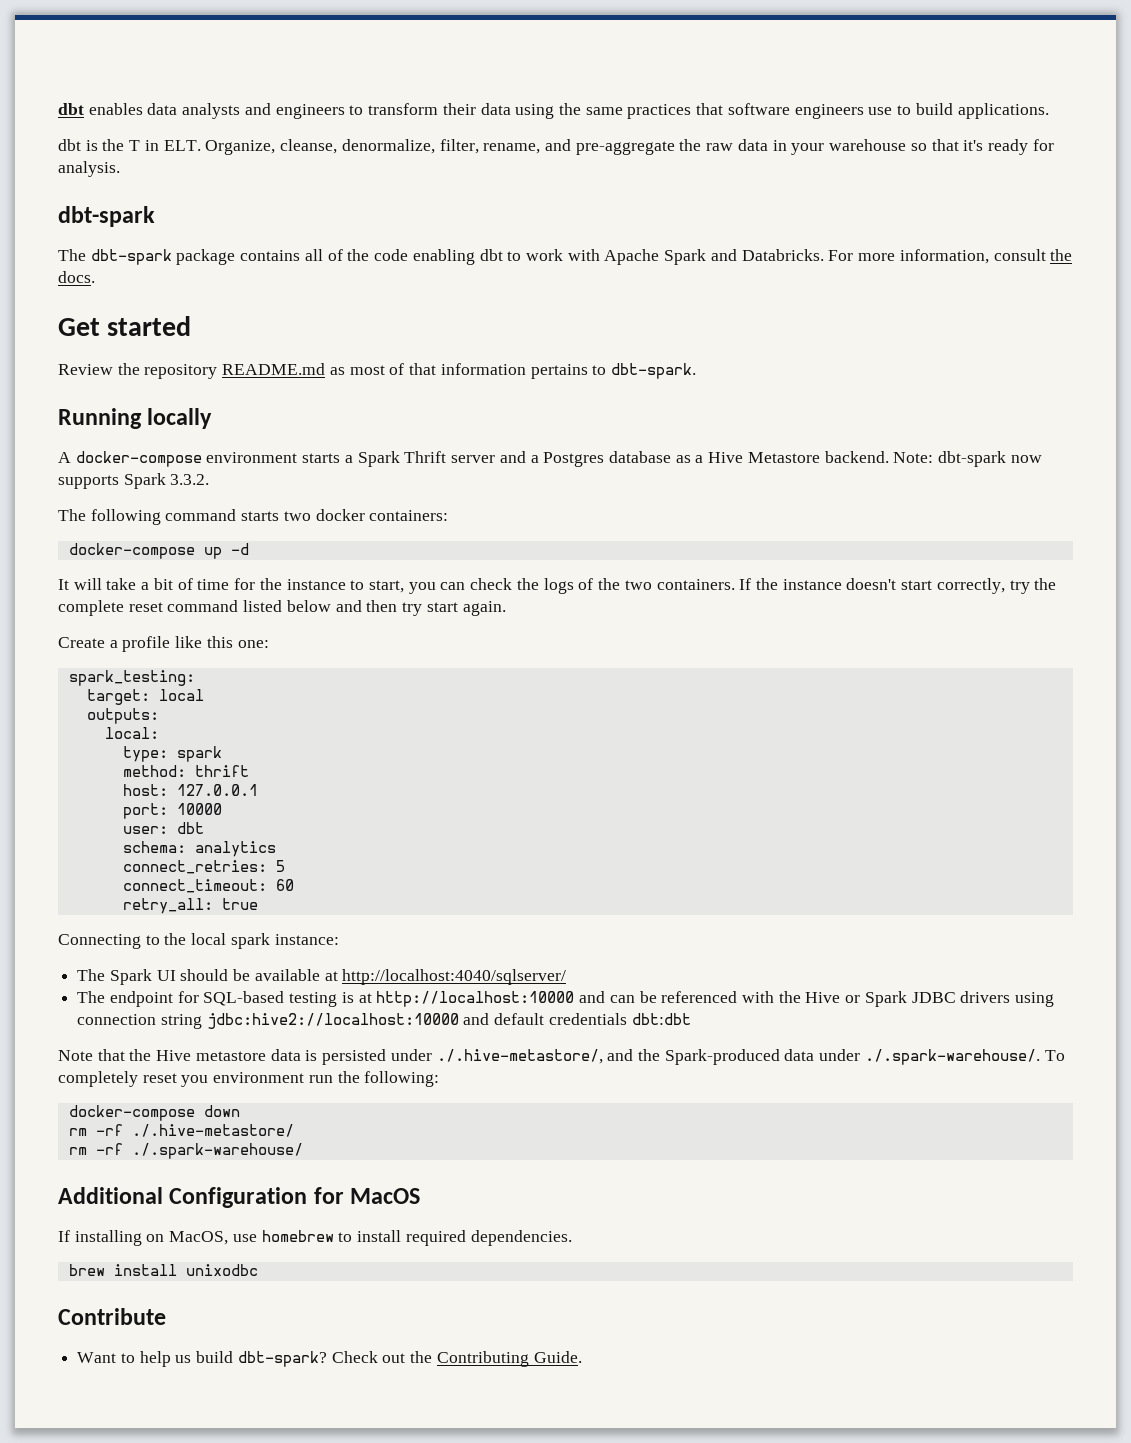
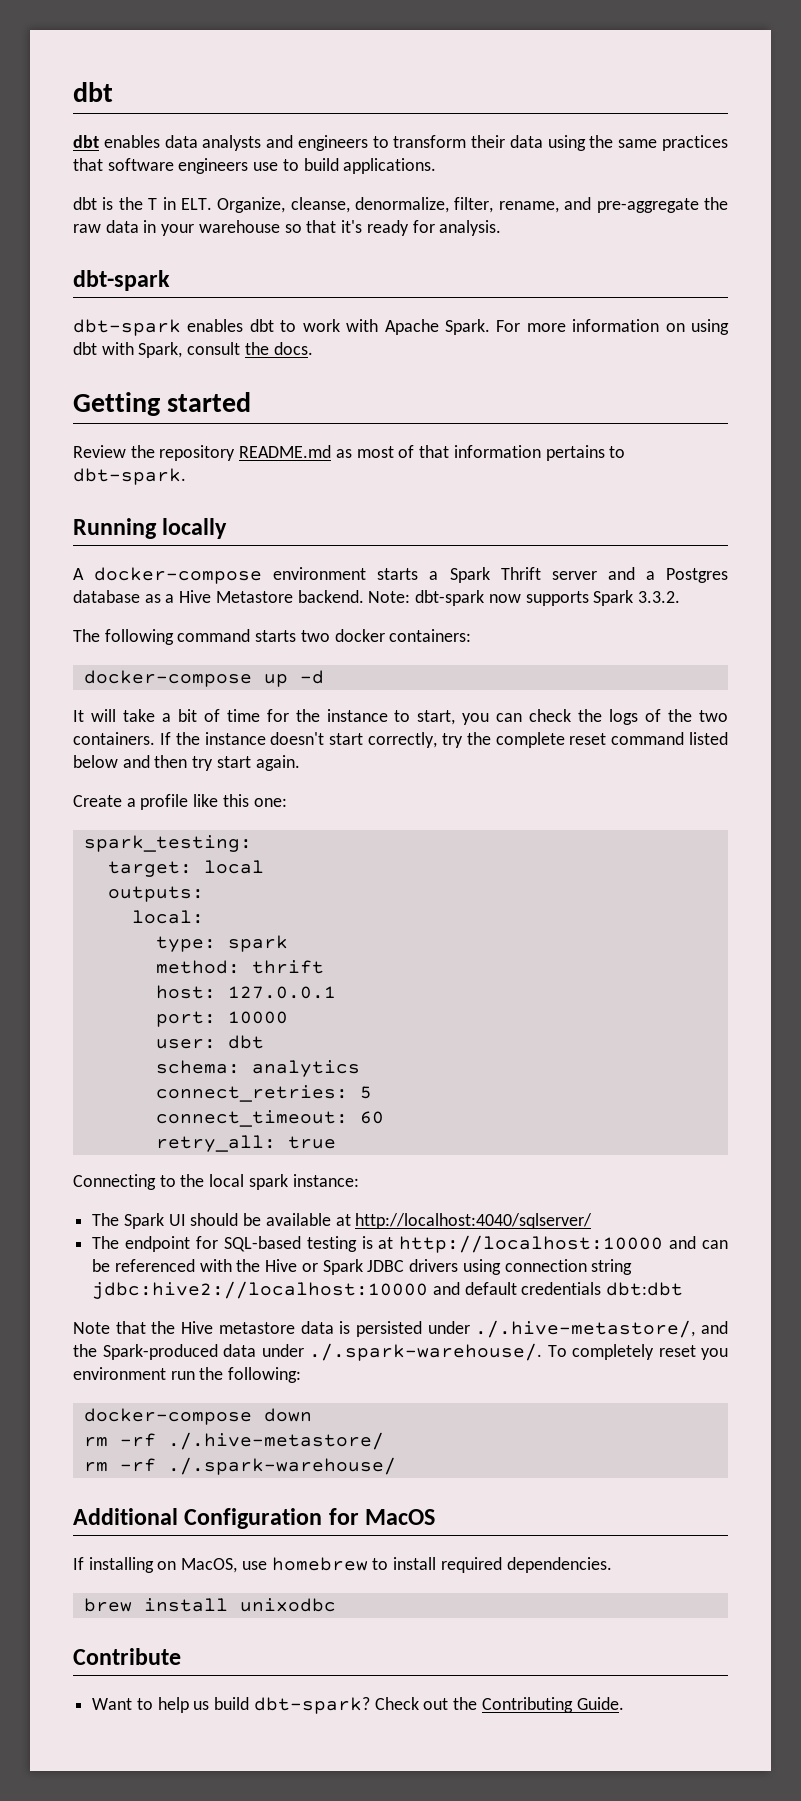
[58,103,84,115] dbt -> [73,82,113,102] [73,135,99,148] dbt // dbt
[58,249,475,265] The dbt-spark package contains all of the code enabling -> [73,319,244,336] dbt-spark enables
[664,249,989,265] Spark and Databricks. For more information, -> [444,319,729,335] [73,342,183,358] Spark. For more information on using dbt with Spark,
[58,318,100,336] Get -> [73,392,160,416] Getting

